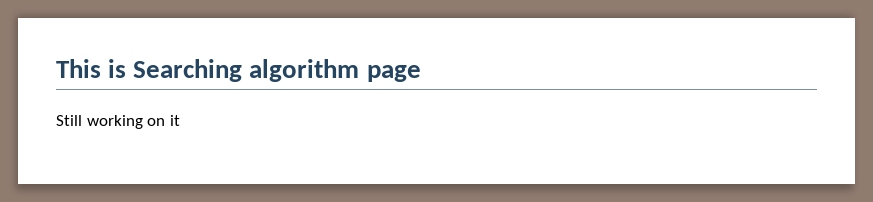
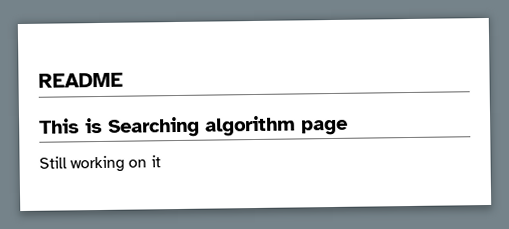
(56, 68) none -> [38,72,123,88] README //

